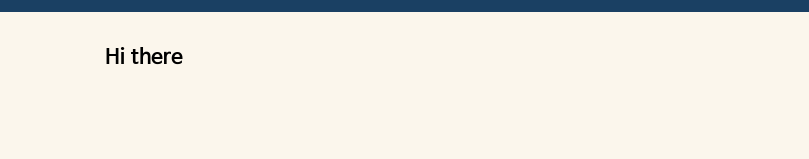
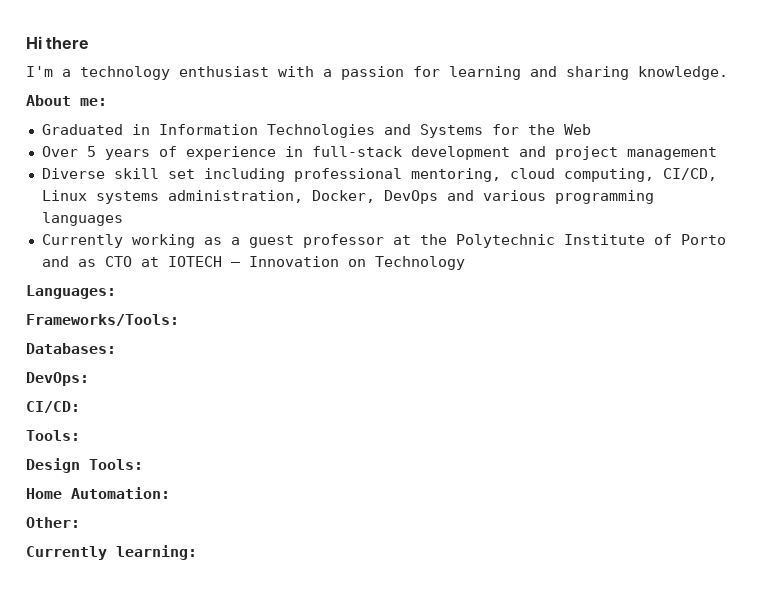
(183, 56) none -> [26,66,728,80] [26,95,107,106] [41,124,591,138] [41,146,717,160] [41,168,717,182] [41,190,654,204] [41,212,123,226] [41,234,726,248] [41,256,465,270] [26,285,116,299] [26,314,179,326] [26,343,116,354] [26,372,89,386] [26,401,80,413] [26,430,80,441] [26,458,143,473] [26,487,170,499] [26,517,80,528] [26,545,197,560] // I'm a technology enthusiast with a passion for learning and sharing knowledge. // About me: // Graduated in Information Technologies and Systems for the Web // Over 5 years of experience in full-stack development and project management // Diverse skill set including professional mentoring, cloud computing, CI/CD, Linux systems administration, Docker, DevOps and various programming languages // Currently working as a guest professor at the Polytechnic Institute of Porto and as CTO at IOTECH – Innovation on Technology // Languages: // Frameworks/Tools: // Databases: // DevOps: // CI/CD: // Tools: // Design Tools: // Home Automation: // Other: // Currently learning:

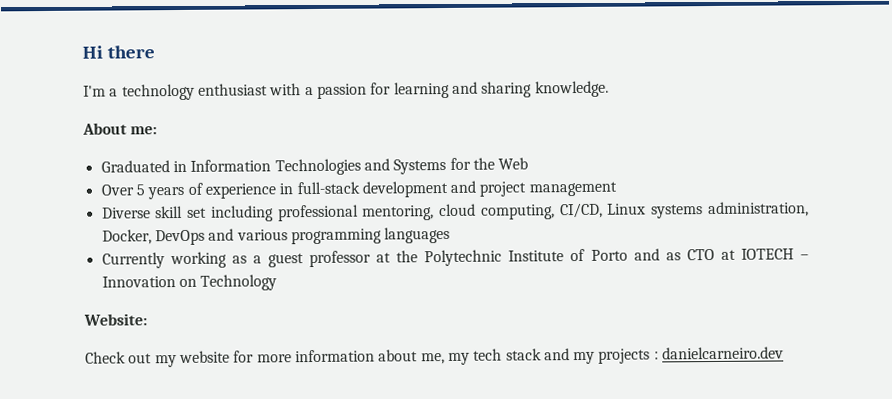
[26,285,116,299] [26,314,179,326] [26,343,116,354] [26,372,89,386] [26,401,80,413] [26,430,80,441] [26,458,143,473] [26,487,170,499] [26,517,80,528] [26,545,197,560] Languages: // Frameworks/Tools: // Databases: // DevOps: // CI/CD: // Tools: // Design Tools: // Home Automation: // Other: // Currently learning: -> [83,313,147,326] [85,346,785,368] Website: // Check out my website for more information about me, my tech stack and my projects : danielcarneiro.dev

